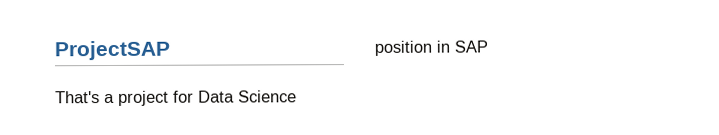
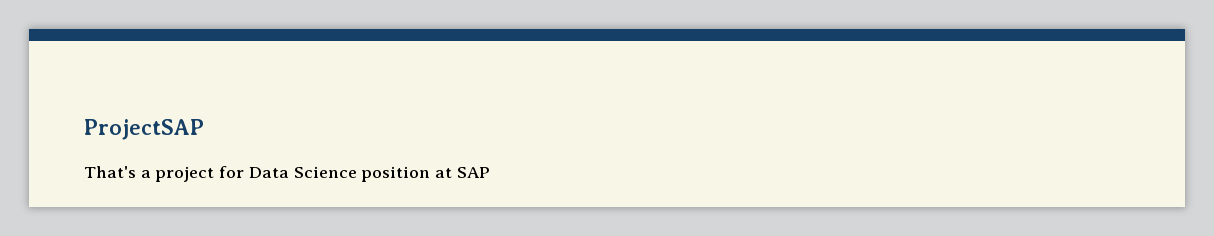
[436,40,450,53] in -> [435,168,453,178] at

